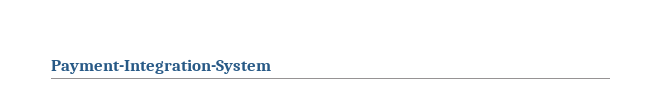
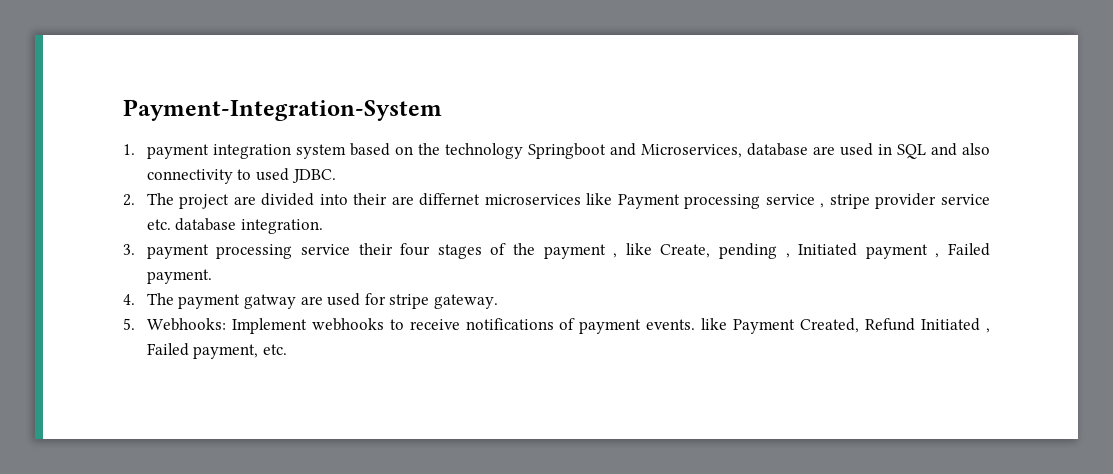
(271, 66) none -> [123,143,990,159] [146,168,336,184] [123,193,990,209] [146,218,324,234] [123,243,990,259] [146,269,212,284] [123,293,498,309] [123,318,990,334] [146,343,288,359] // 1. payment integration system based on the technology Springboot and Microservices, database are used in SQL and also connectivity to used JDBC. // 2. The project are divided into their are differnet microservices like Payment processing service , stripe provider service etc. database integration. // 3. payment processing service their four stages of the payment , like Create, pending , Initiated payment , Failed payment. // 4. The payment gatway are used for stripe gateway. // 5. Webhooks: Implement webhooks to receive notifications of payment events. like Payment Created, Refund Initiated , Failed payment, etc.

